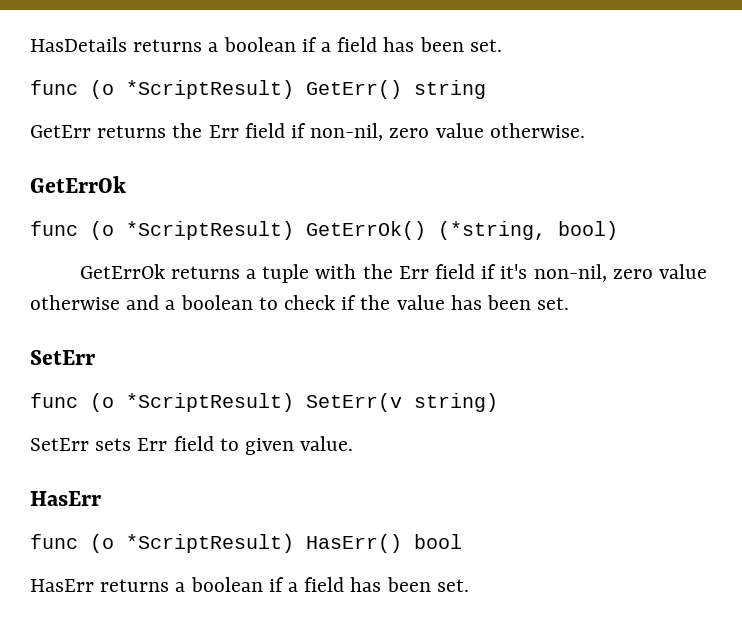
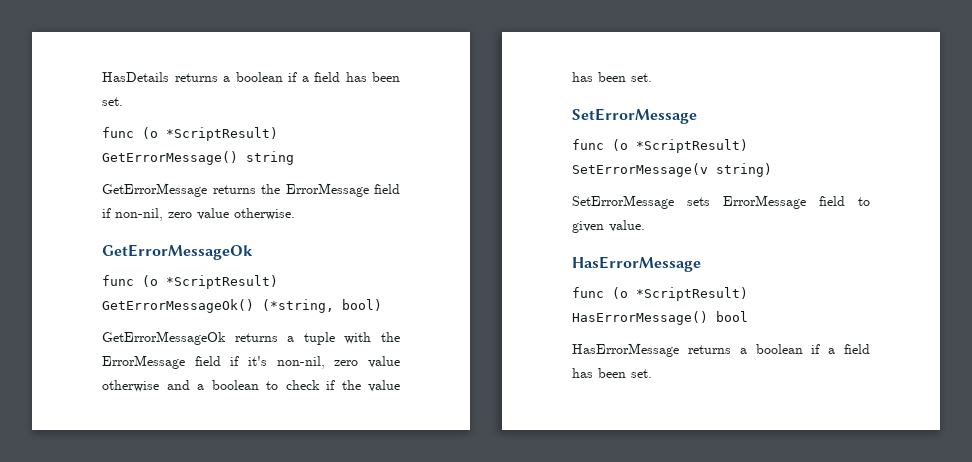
[306,80,402,99] GetErr() -> [102,151,238,165] GetErrorMessage()
[30,125,91,138] GetErr -> [102,183,207,197] GetErrorMessage
[208,125,239,138] Err -> [285,183,369,197] ErrorMessage
[30,176,126,193] [30,221,426,240] GetErrOk // func (o *ScriptResult) GetErrOk() -> [102,244,253,260] [102,275,278,289] [102,299,254,313] GetErrorMessageOk // func (o *ScriptResult) GetErrorMessageOk()
[79,264,165,279] GetErrOk -> [102,331,226,345] GetErrorMessageOk
[398,266,429,279] Err -> [102,355,185,369] ErrorMessage
[30,350,95,365] [30,393,402,412] SetErr // func (o *ScriptResult) SetErr(v -> [572,108,697,124] [572,139,748,153] [572,163,708,177] SetErrorMessage // func (o *ScriptResult) SetErrorMessage(v
[30,438,168,451] SetErr sets Err -> [572,195,806,209] SetErrorMessage sets ErrorMessage
[30,491,101,506] [30,534,402,553] HasErr // func (o *ScriptResult) HasErr() -> [572,256,701,272] [572,287,748,301] [572,311,708,325] HasErrorMessage // func (o *ScriptResult) HasErrorMessage()
[30,579,94,592] HasErr -> [572,343,679,357] HasErrorMessage

